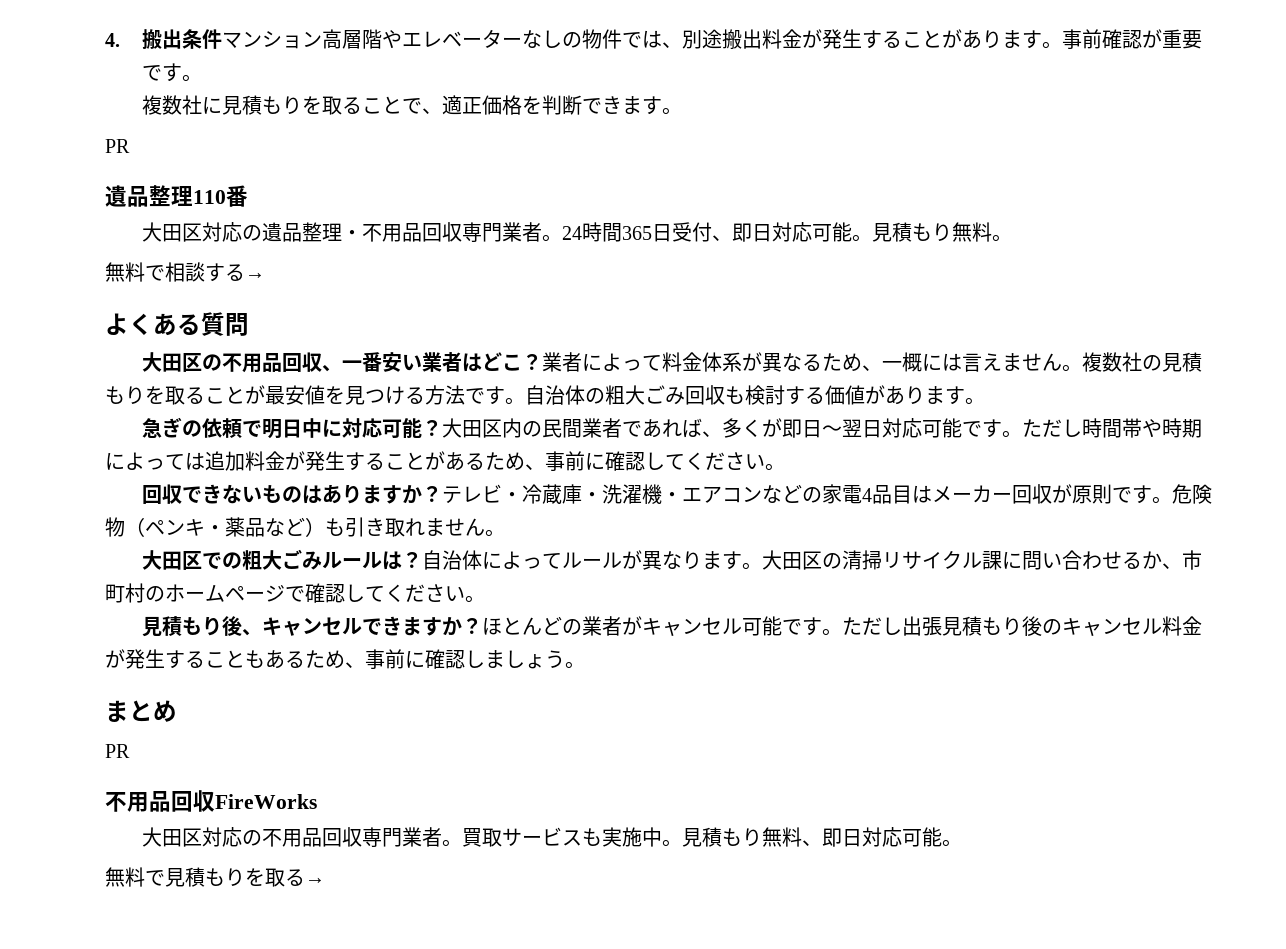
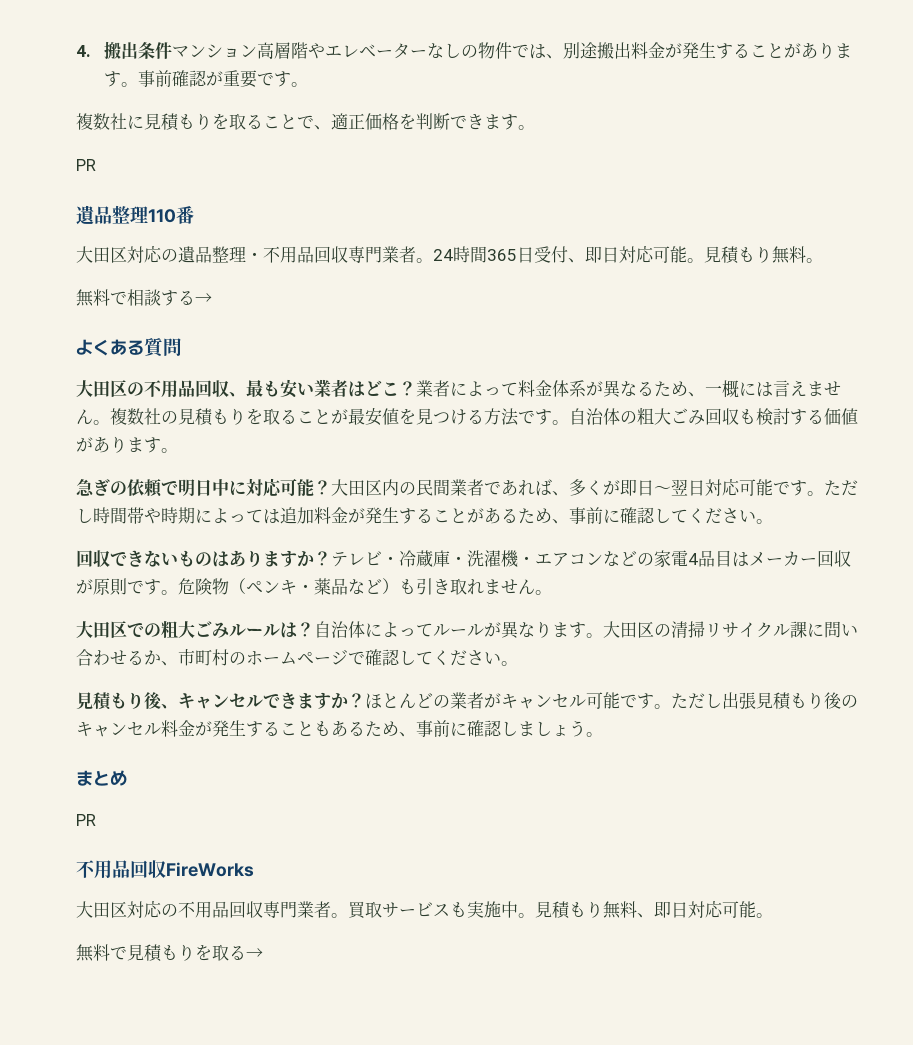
[342,352,383,372] 一番 -> [246,380,280,397] 最も

